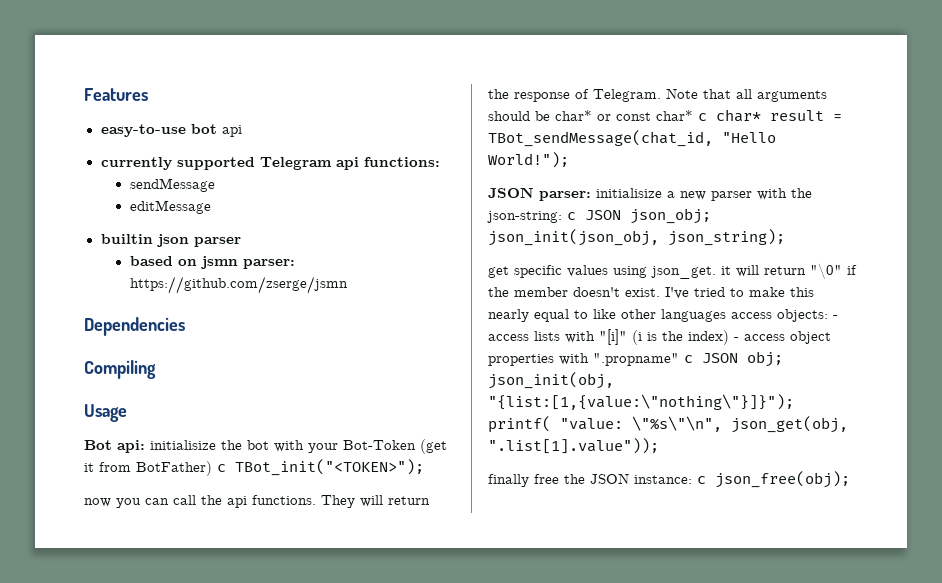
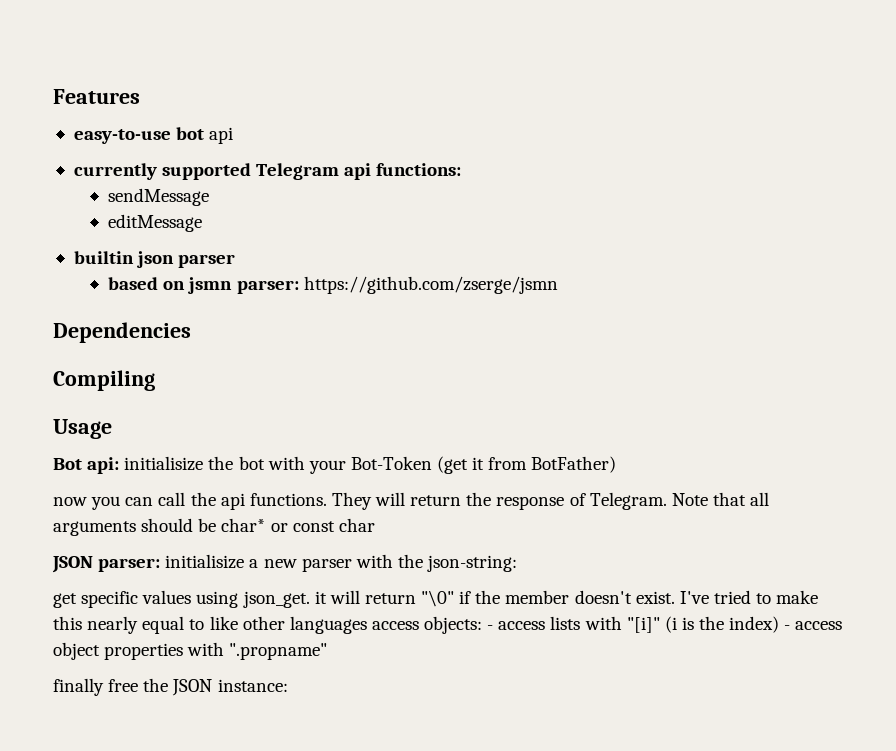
[217,459,424,476] c TBot_init("<TOKEN>"); -> (617, 464) none
[656,109,842,122] [488,130,776,147] [488,152,569,168] char* c char* result = TBot_sendMessage(chat_id, "Hello World!"); -> [338,518,375,532] char
[567,208,711,224] [488,229,785,246] c JSON json_obj; json_init(json_obj, json_string); -> (518, 563) none
[684,351,783,367] [488,372,614,389] [488,394,794,410] [488,416,848,433] [488,438,659,454] c JSON obj; json_init(obj, "{list:[1,{value:\"nothing\"}]}"); printf( "value: \"%s\"\n", json_get(obj, ".list[1].value")); -> (328, 651) none
[697,471,850,488] c json_free(obj); -> (288, 685) none

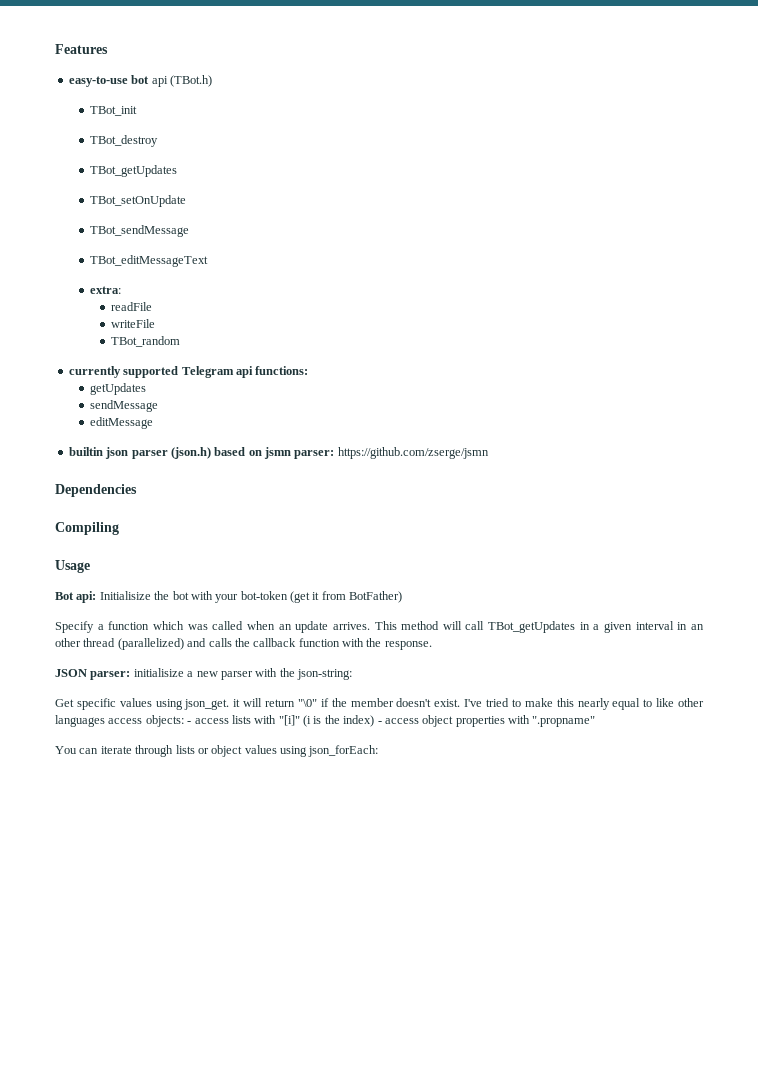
(234, 135) none -> [169,75,212,87] [90,106,138,116] [90,135,159,147] [90,165,178,177] [90,195,187,207] [90,225,190,237] [90,255,209,267] [90,286,122,294] [111,302,153,311] [111,319,156,328] [111,336,181,347] (TBot.h) // TBot_init // TBot_destroy // TBot_getUpdates // TBot_setOnUpdate // TBot_sendMessage // TBot_editMessageText // extra: // readFile // writeFile // TBot_random
(462, 169) none -> [90,383,147,395] // getUpdates
(236, 261) // -> [170,447,211,459] (json.h)
[124,456,204,471] initialisize -> [99,591,151,600] Initialisize
[350,456,432,470] Bot-Token -> [240,591,288,600] bot-token
[53,492,770,510] [53,518,375,536] now you can call the api functions. They will return the response of Telegram. Note that all arguments should be char* or const char -> [55,621,704,633] [55,638,432,650] Specify a function which was called when an update arrives. This method will call TBot_getUpdates in a given interval in an other thread (parallelized) and calls the callback function with the response.
[53,593,77,608] get -> [55,699,74,707] Get
[53,678,288,696] finally free the JSON instance: -> [55,745,379,757] You can iterate through lists or object values using json_forEach:

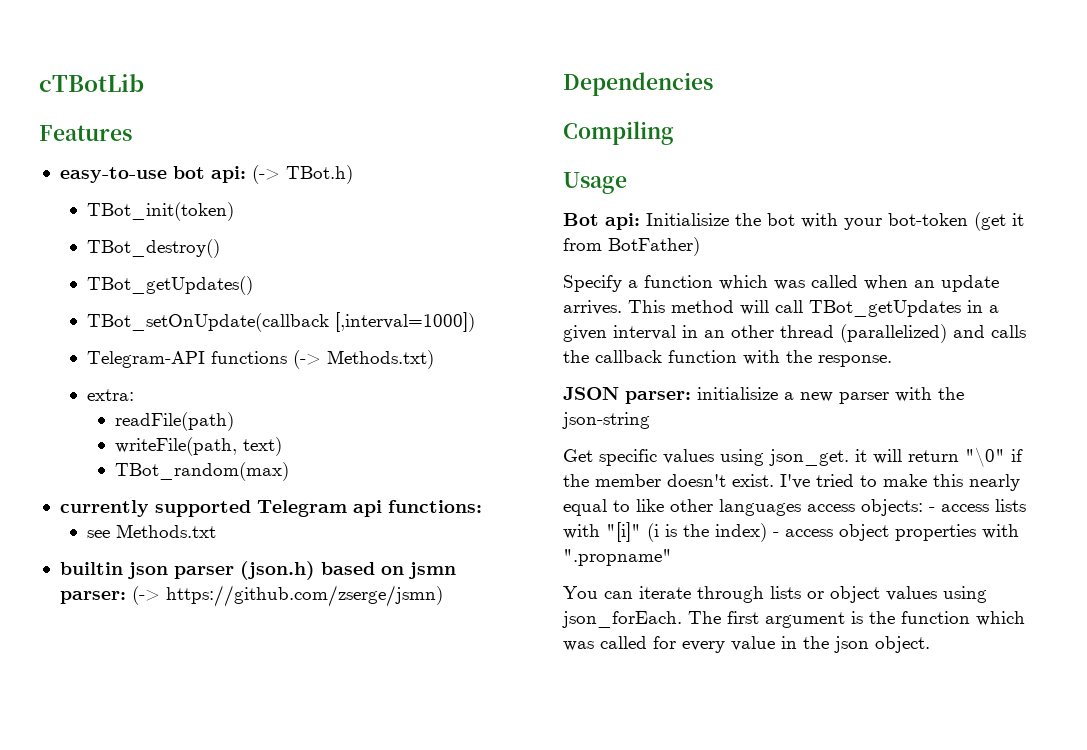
(55, 49) none -> [39,74,144,92] cTBotLib //
[151,75,212,87] [90,106,138,116] [90,135,159,147] [90,165,178,177] [90,195,187,207] [90,225,190,237] [90,255,209,267] [90,286,122,294] [111,302,153,311] [111,319,156,328] [111,336,181,347] api (TBot.h) // TBot_init // TBot_destroy // TBot_getUpdates // TBot_setOnUpdate // TBot_sendMessage // TBot_editMessageText // extra: // readFile // writeFile // TBot_random -> [210,165,353,184] [87,202,235,221] [87,239,221,258] [87,276,254,295] [87,312,476,332] [87,350,435,369] [87,389,135,401] [114,412,234,431] [114,437,282,456] [114,462,289,481] api: (-> TBot.h) // TBot_init(token) // TBot_destroy() // TBot_getUpdates() // TBot_setOnUpdate(callback [,interval=1000]) // Telegram-API functions (-> Methods.txt) // extra: // readFile(path) // writeFile(path, text) // TBot_random(max)
[90,383,147,395] [90,400,159,412] [90,417,154,429] getUpdates // sendMessage // editMessage -> [87,524,217,538] see Methods.txt
[337,447,489,459] https://github.com/zserge/jsmn -> [131,585,443,607] (-> https://github.com/zserge/jsmn)
[297,669,352,680] json-string: -> [562,412,650,429] json-string
[308,745,379,757] json_forEach: -> [562,611,1025,628] [563,636,930,653] json_forEach. The first argument is the function which was called for every value in the json object.

